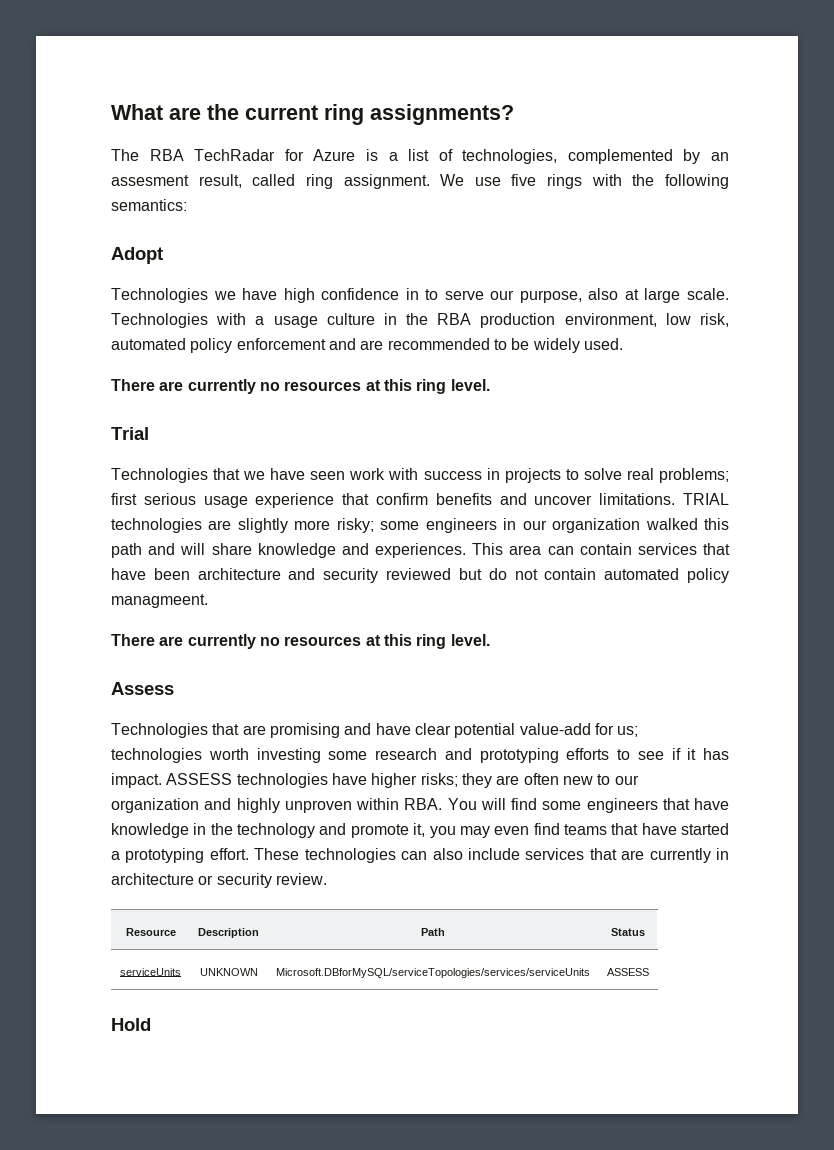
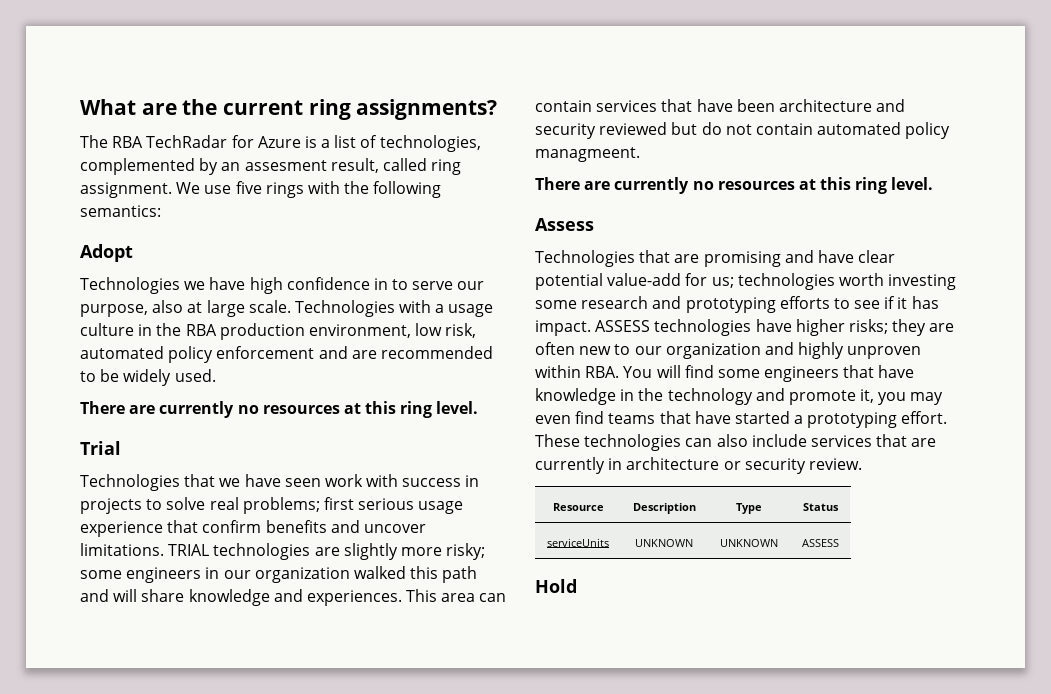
[421,928,445,936] Path -> [735,503,762,514] Type
[276,968,590,978] Microsoft.DBforMySQL/serviceTopologies/services/serviceUnits -> [719,539,778,547] UNKNOWN

